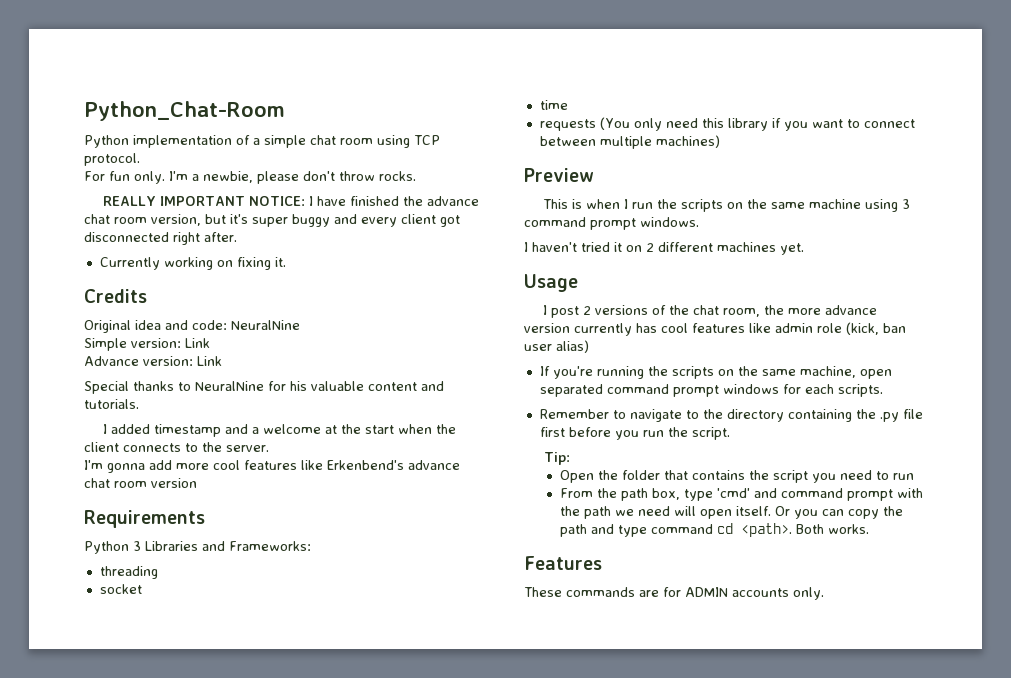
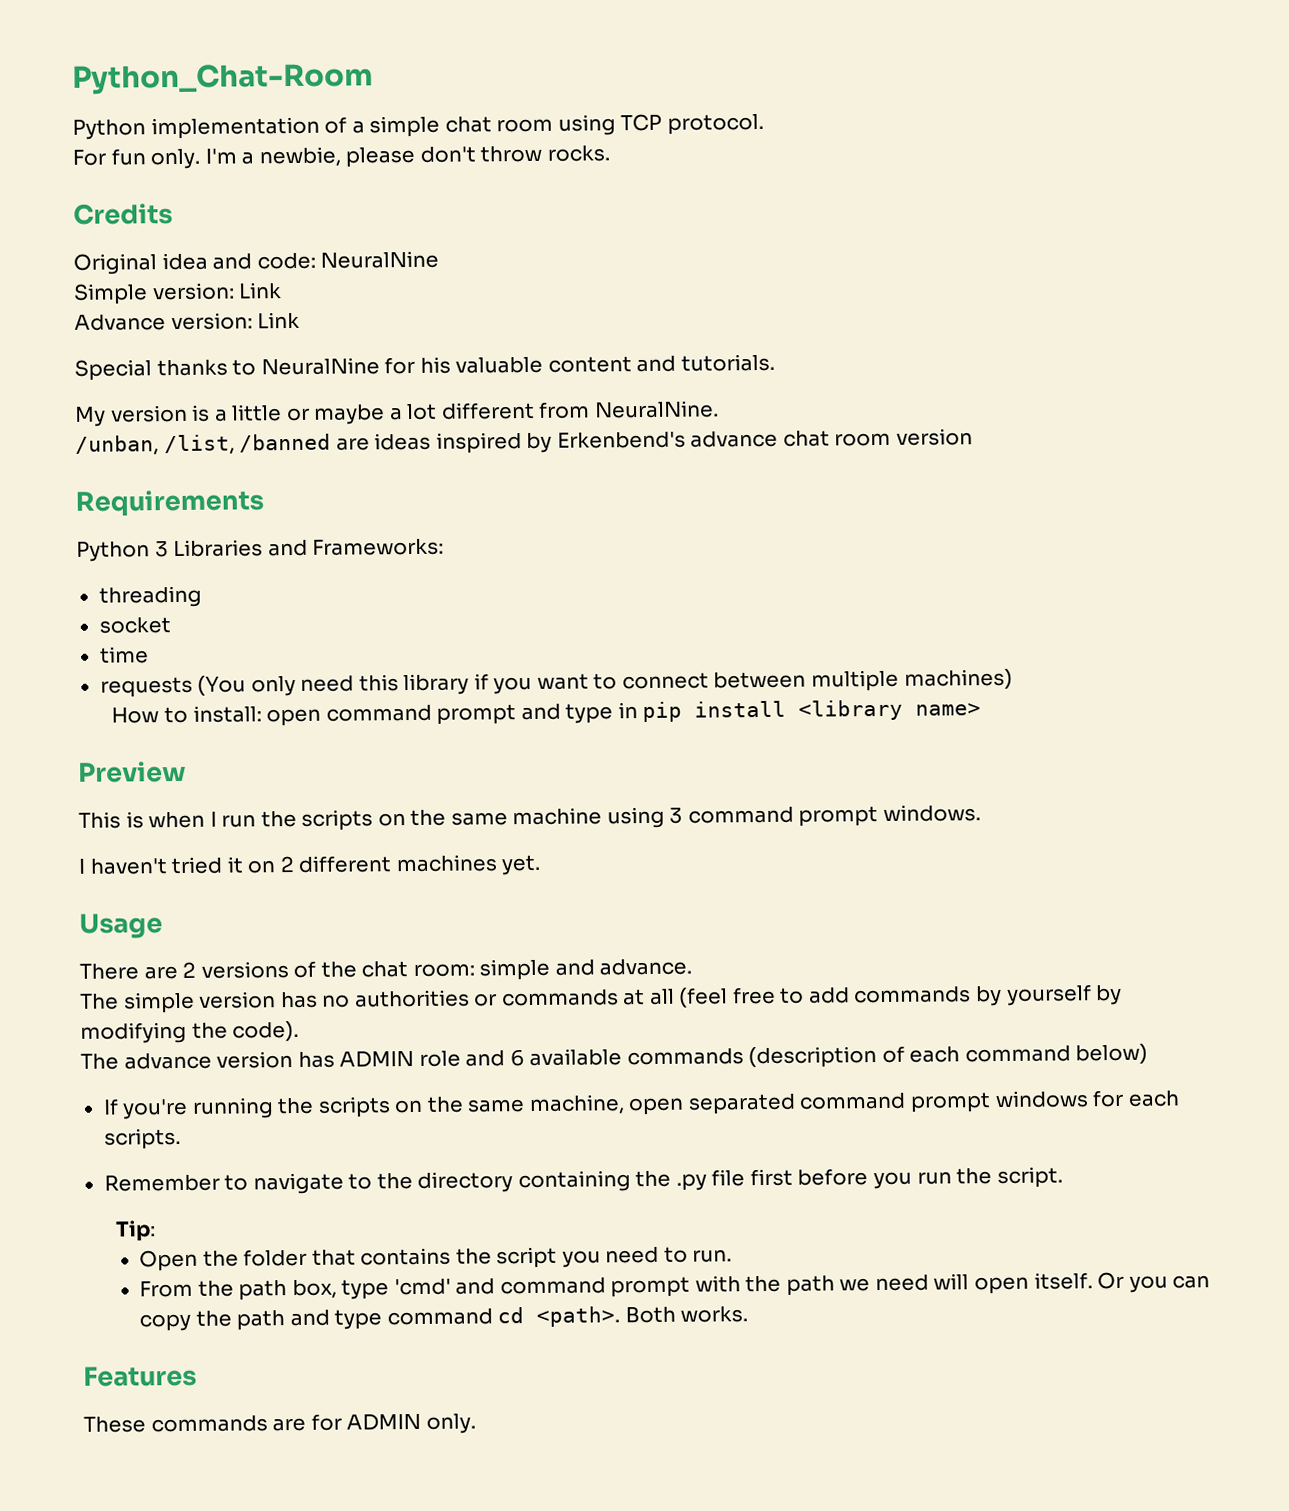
[103,196,480,206] [84,214,460,227] [84,232,237,245] [99,257,286,270] // REALLY IMPORTANT NOTICE: I have finished the advance chat room version, but it's super buggy and every client got disconnected right after. // Currently working on fixing it. -> (610, 153) none
[103,424,457,437] [84,442,269,452] [84,460,323,473] I added timestamp and a welcome at the start when the client connects to the server. // I'm gonna add more cool features like -> [74,400,719,427] [75,432,553,456] My version is a little or maybe a lot different from NeuralNine. // /unban, /list, /banned are ideas inspired by
(720, 141) none -> [111,699,982,727] // How to install: open command prompt and type in pip install <library name>
[543,305,580,318] I post -> [79,963,178,980] There are
[723,305,878,317] [524,322,906,336] [524,340,589,353] room, the more advance version currently has cool features like admin role (kick, ban user alias) -> [412,958,693,981] [80,984,1123,1014] [80,1020,300,1044] [80,1043,1149,1070] room: simple and advance. // The simple version has no authorities or commands at all (feel free to add commands by yourself by modifying the code). // The advance version has ADMIN role and 6 available commands (description of each command below)
[893,473,915,480] run -> [692,1249,733,1263] run.
[732,588,789,597] accounts -> (422, 1421) none

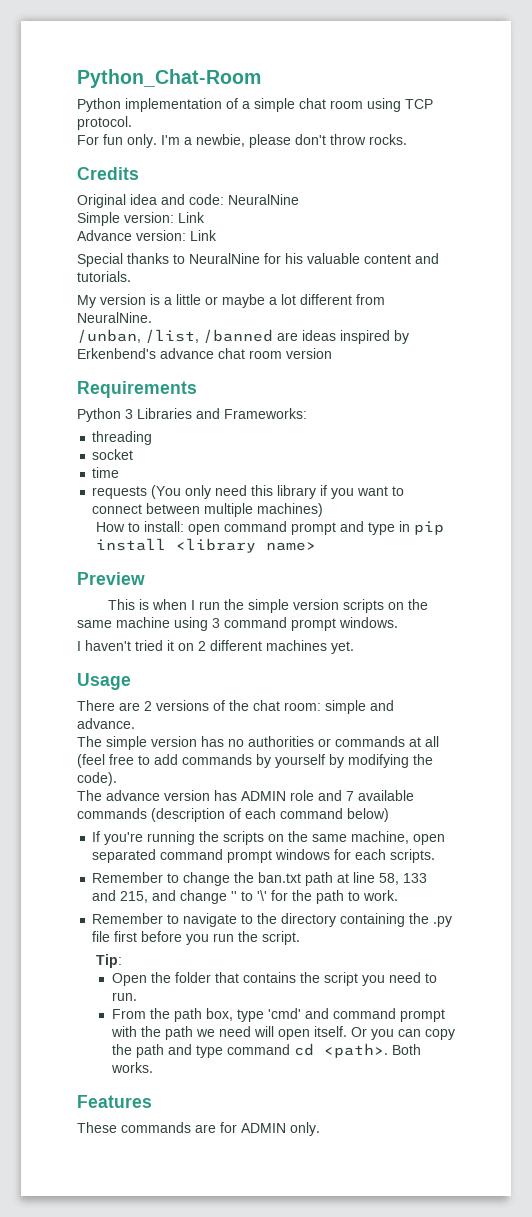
(297, 819) none -> [248,599,340,613] simple version
[509,1049,525,1067] 6 -> [346,791,354,801] 7
(181, 1138) none -> [92,872,428,886] [92,890,399,904] // Remember to change the ban.txt path at line 58, 133 and 215, and change '' to '\' for the path to work.

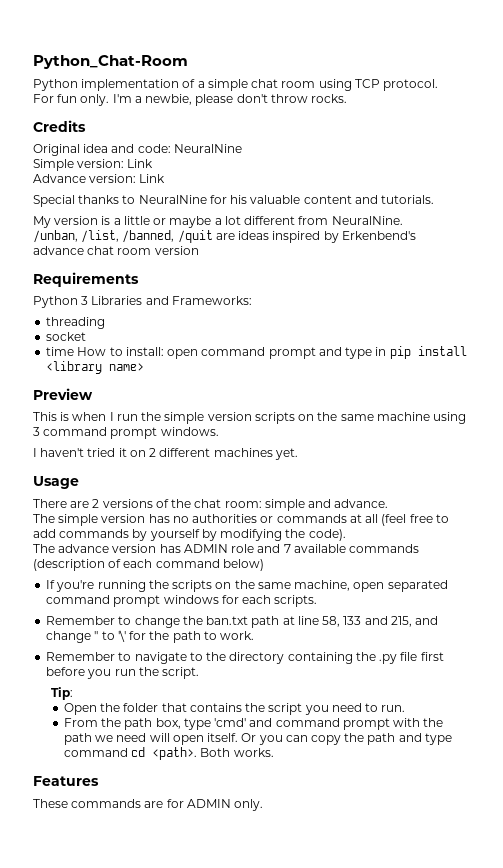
[203,329,273,343] /banned -> [122,230,213,243] /banned, /quit
[92,485,405,499] [92,503,324,517] // requests (You only need this library if you want to connect between multiple machines) // -> (75, 351) none

